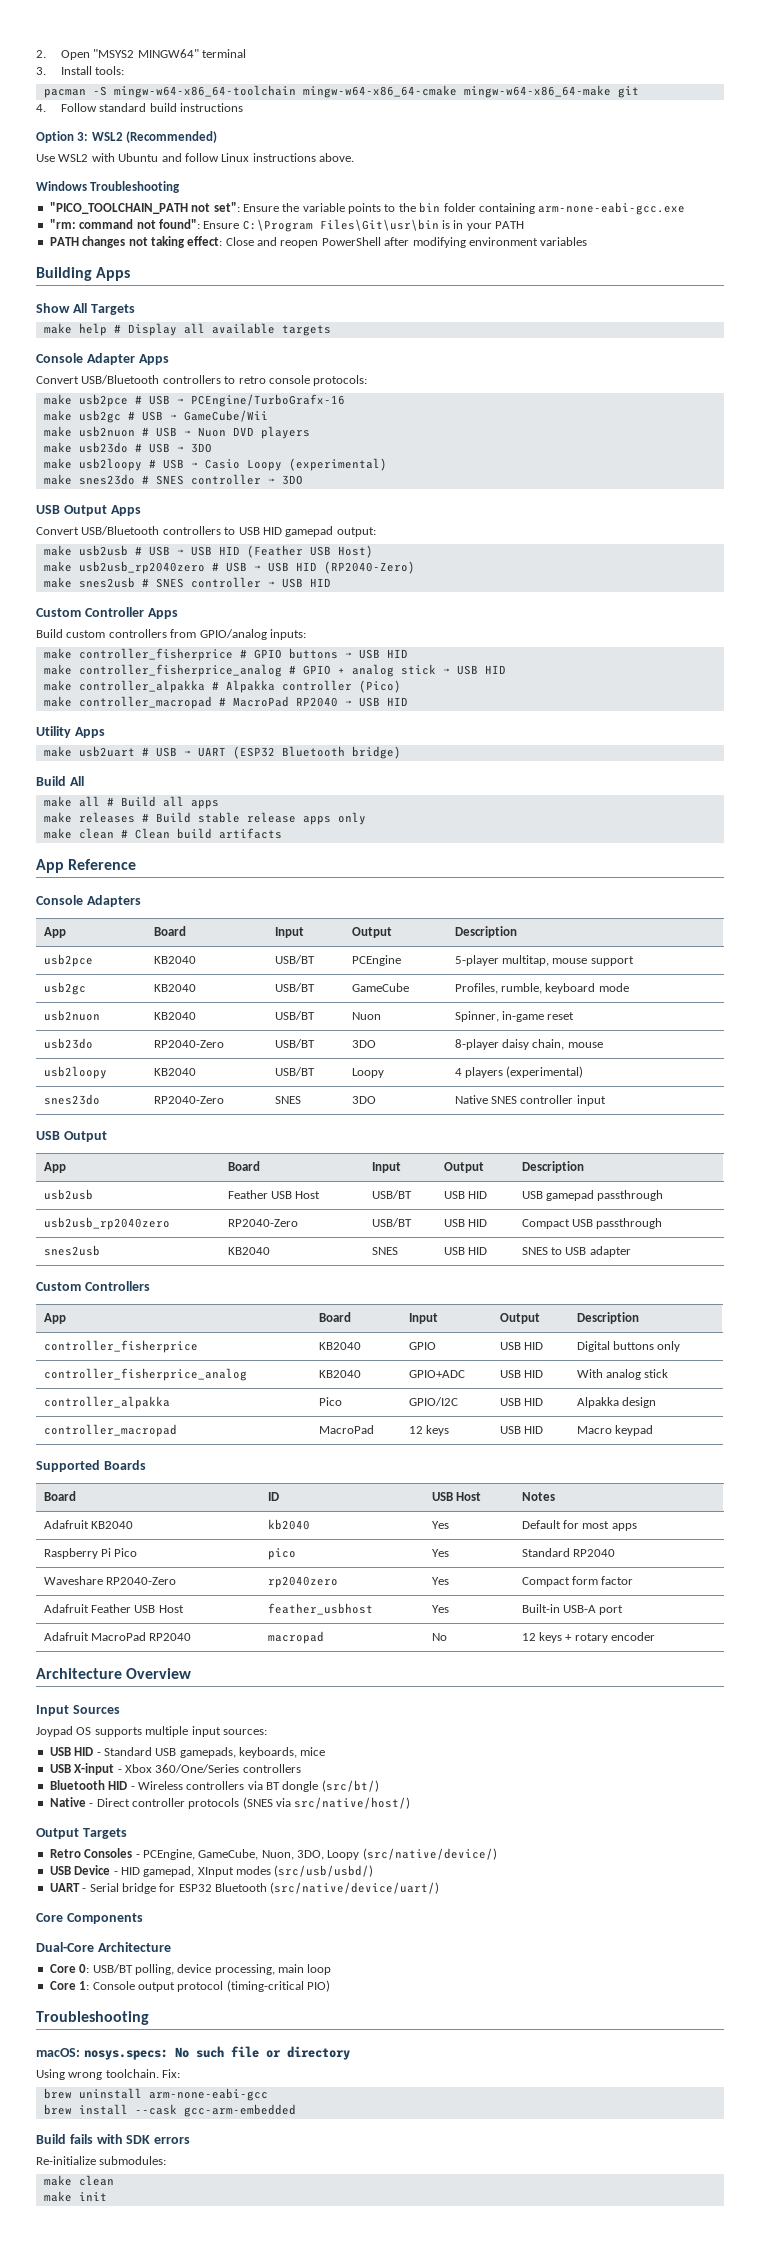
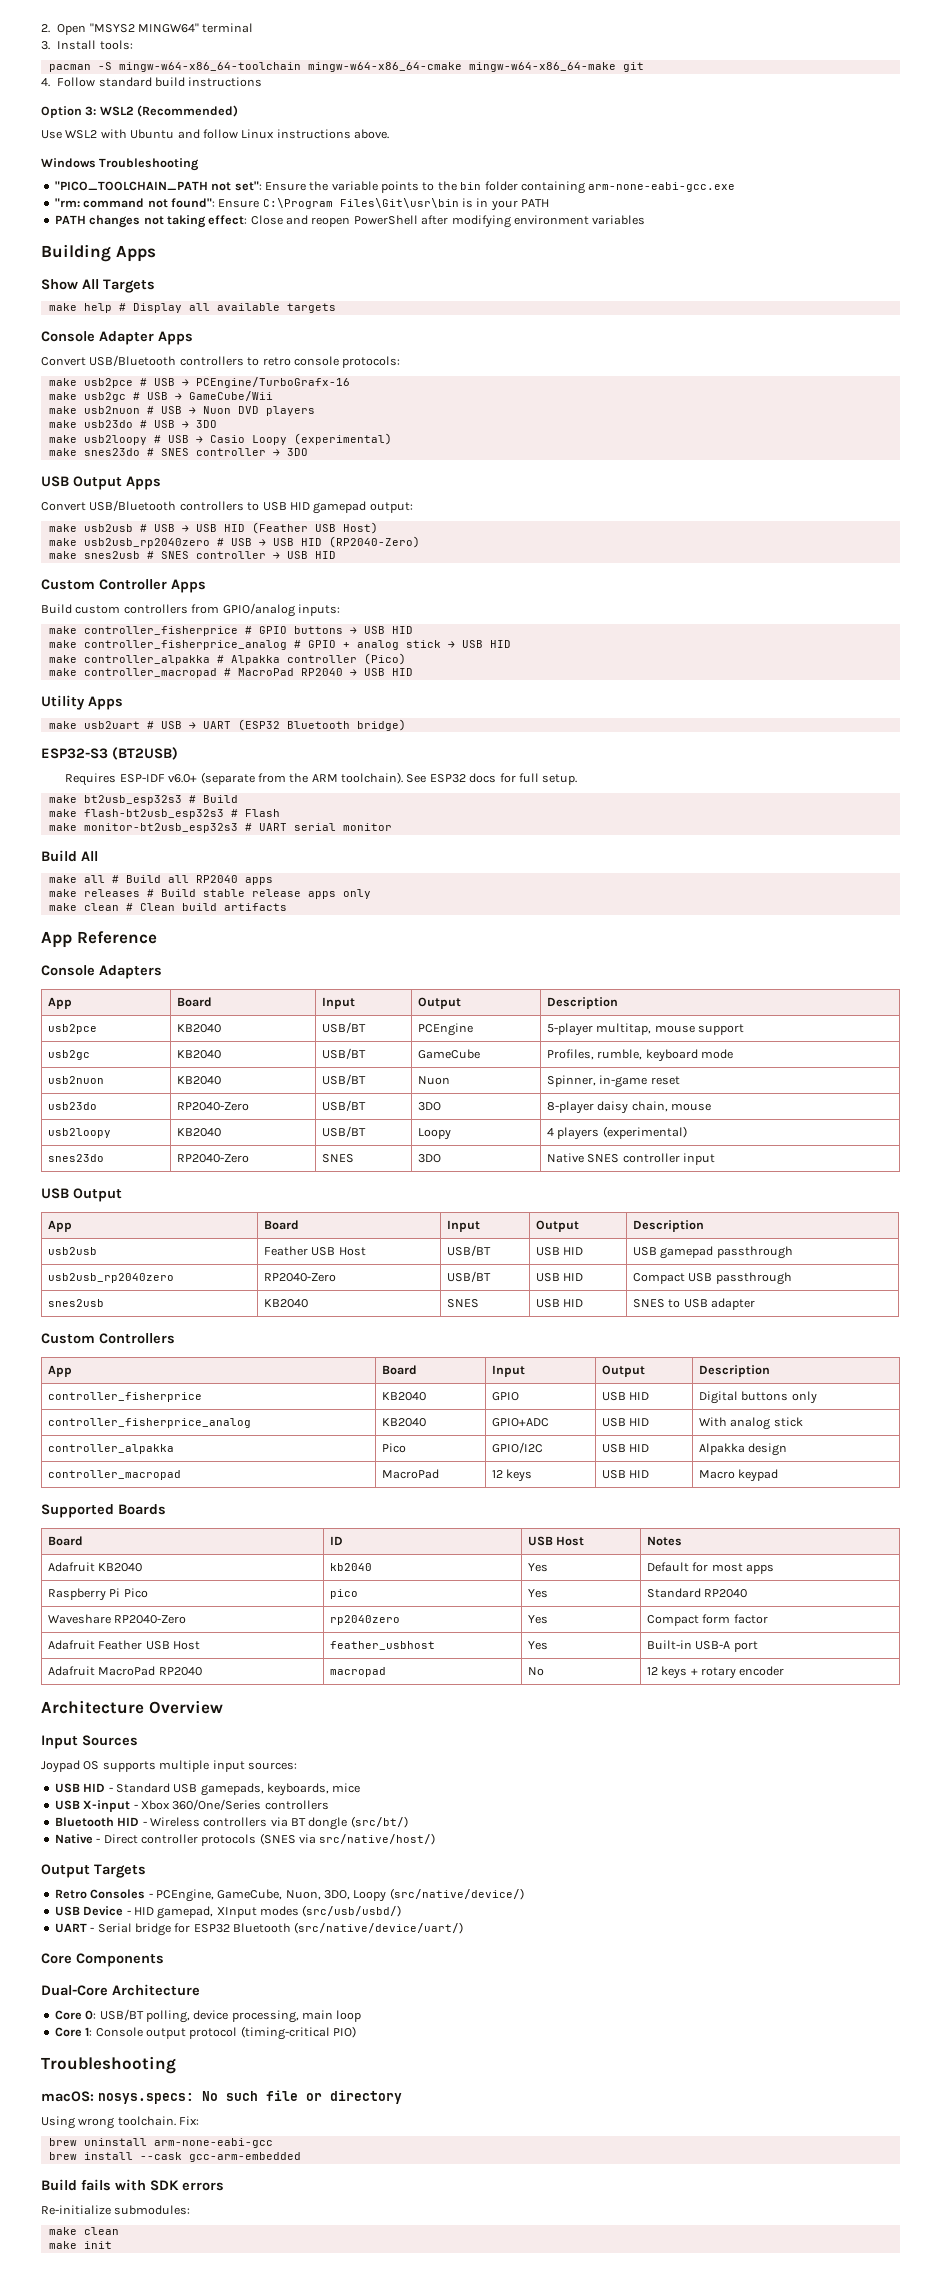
(401, 752) none -> [41,747,178,760] [65,772,578,786] [48,795,238,805] [48,809,280,819] [48,823,392,833] // ESP32-S3 (BT2USB) // Requires ESP-IDF v6.0+ (separate from the ARM toolchain). See ESP32 docs for full setup. // make bt2usb_esp32s3 # Build // make flash-bt2usb_esp32s3 # Flash // make monitor-bt2usb_esp32s3 # UART serial monitor
(184, 801) none -> [195,875,238,883] RP2040

